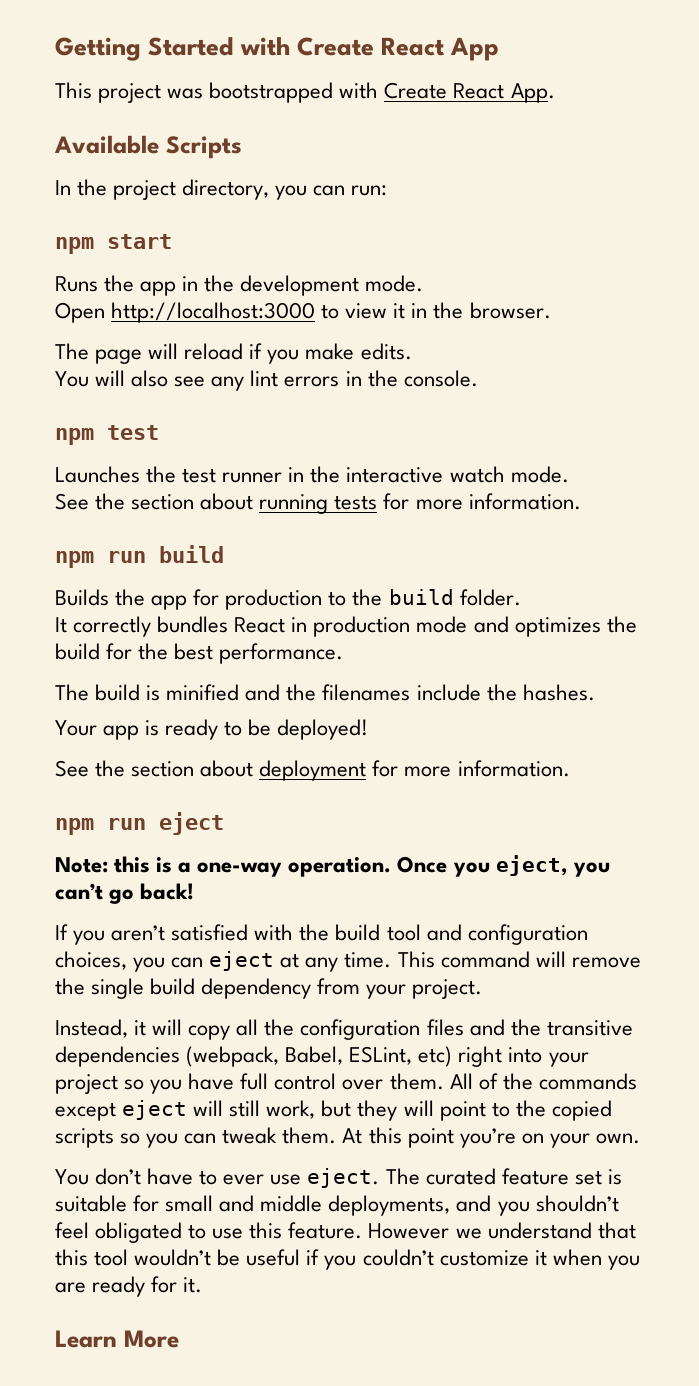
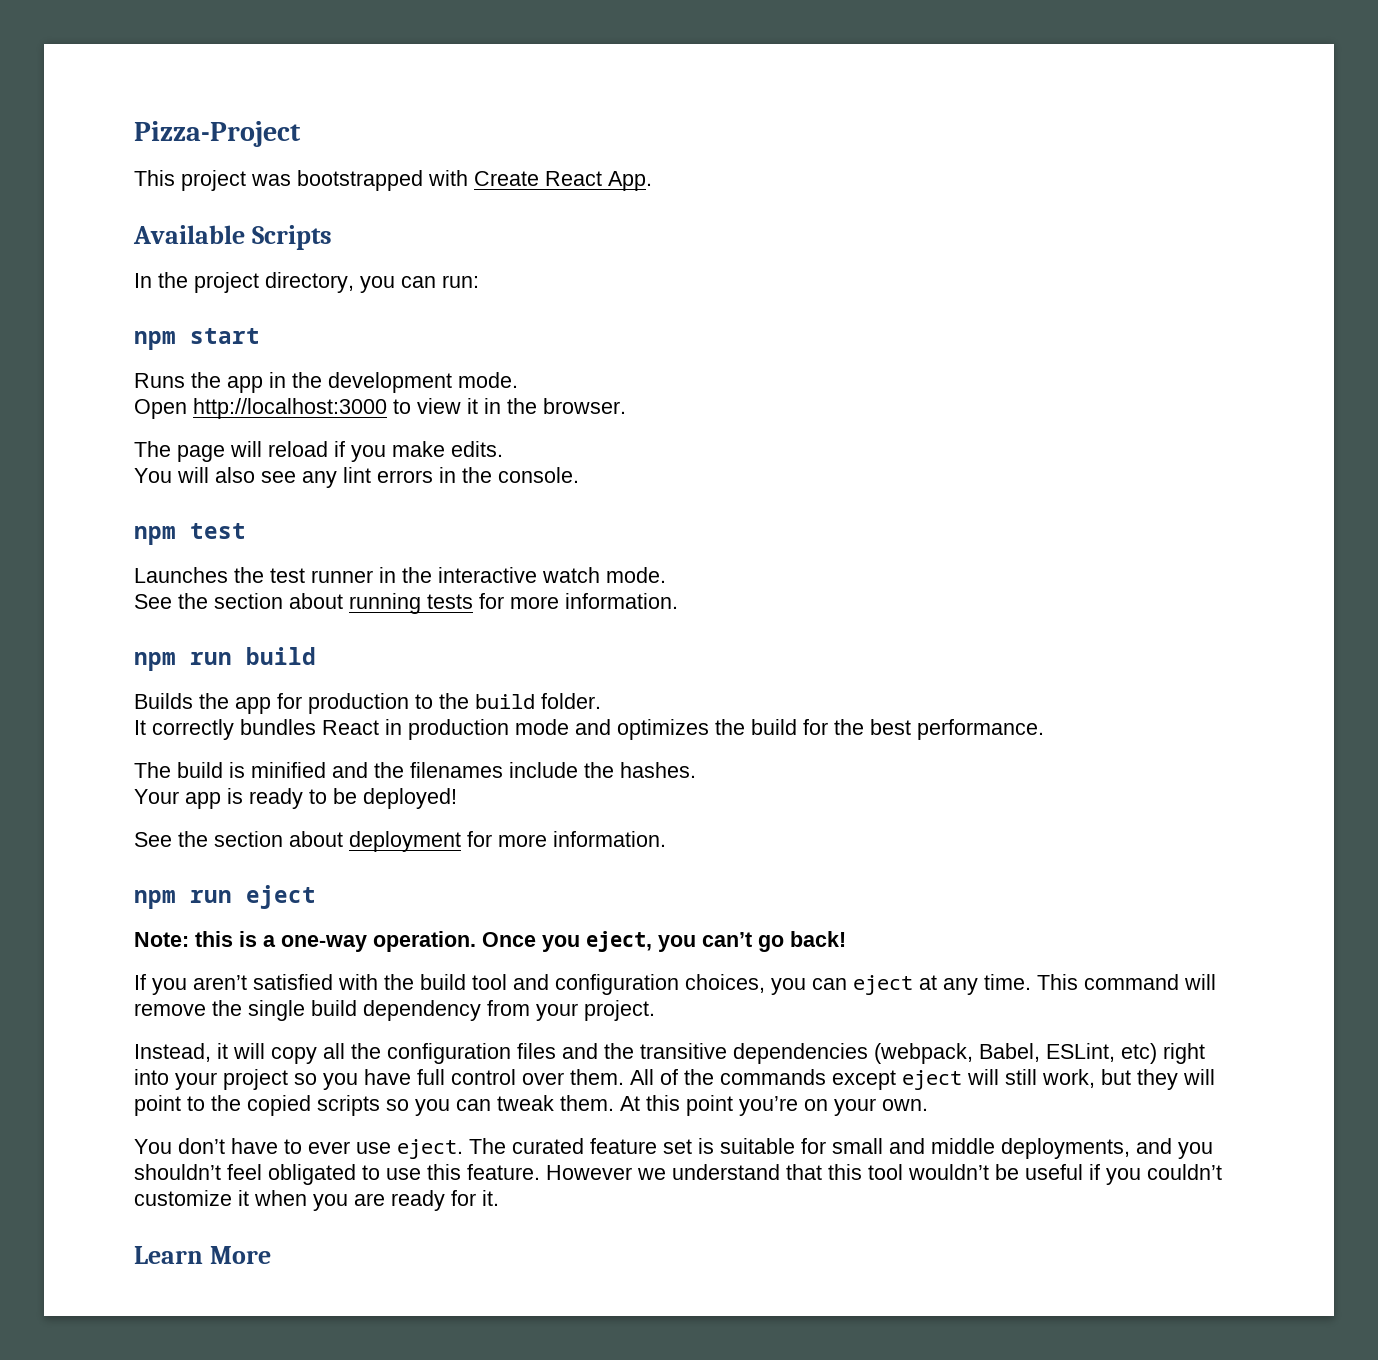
[55,37,500,61] Getting Started with Create React App -> [134,121,301,147] Pizza-Project

